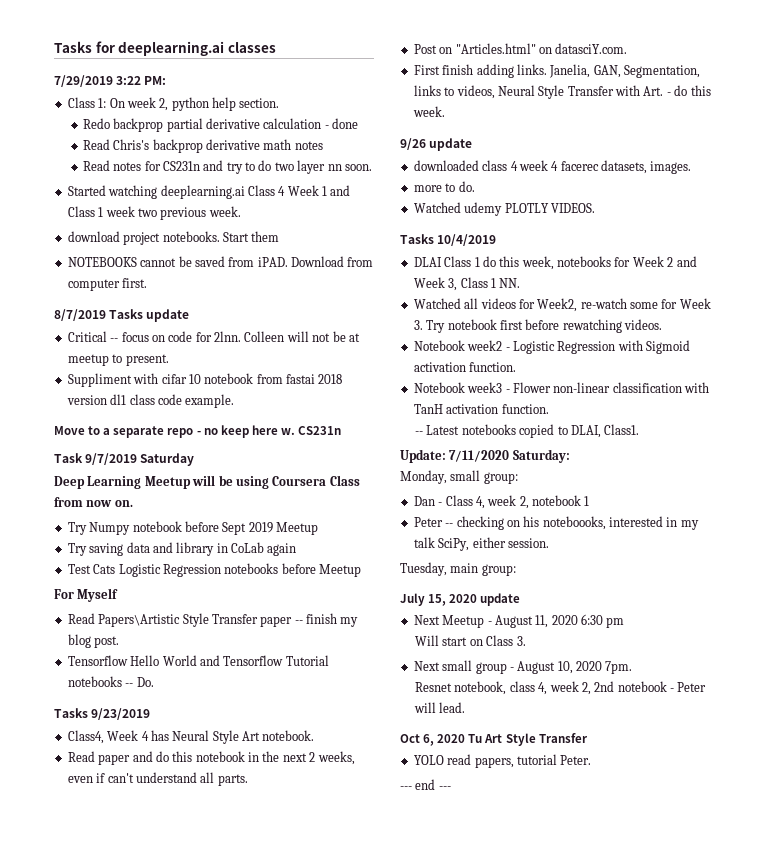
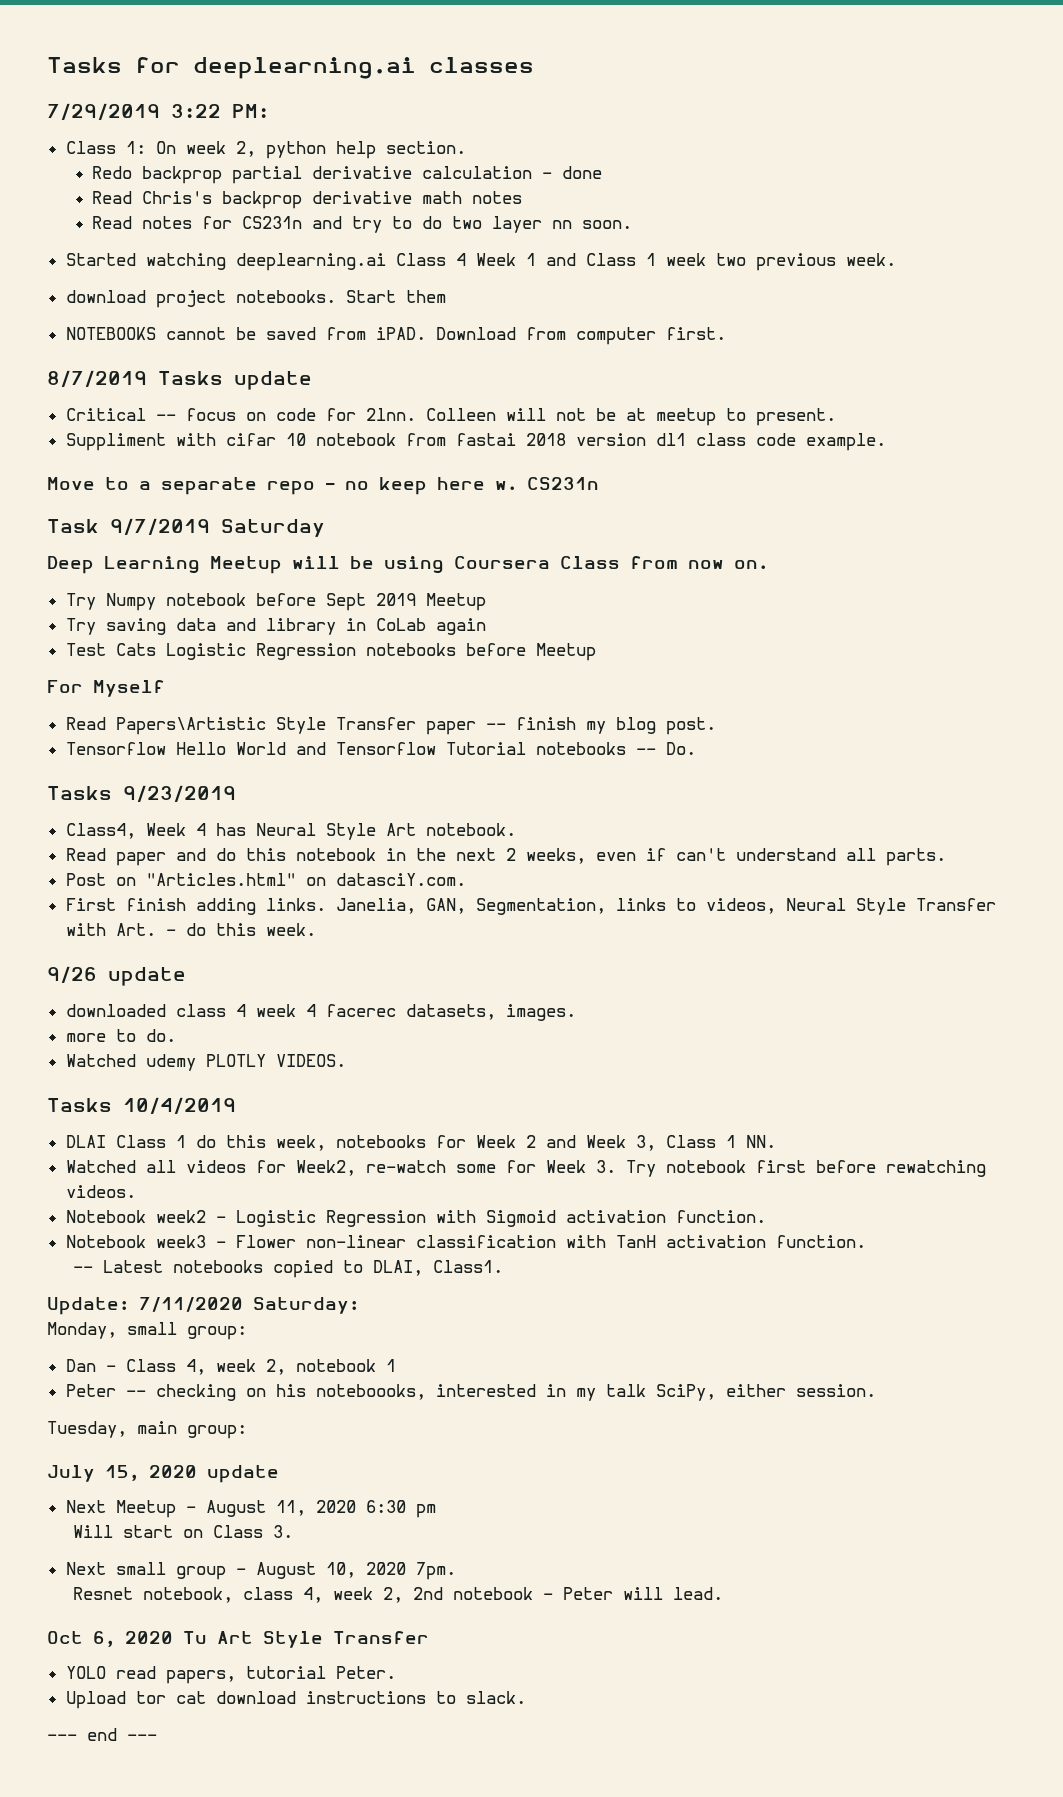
(592, 760) none -> [65,1691,526,1709] // Upload tor cat download instructions to slack.

